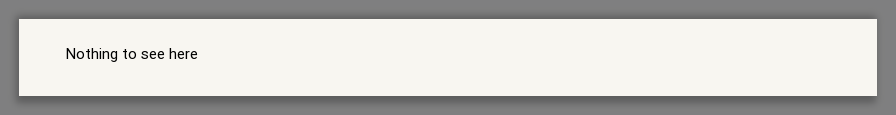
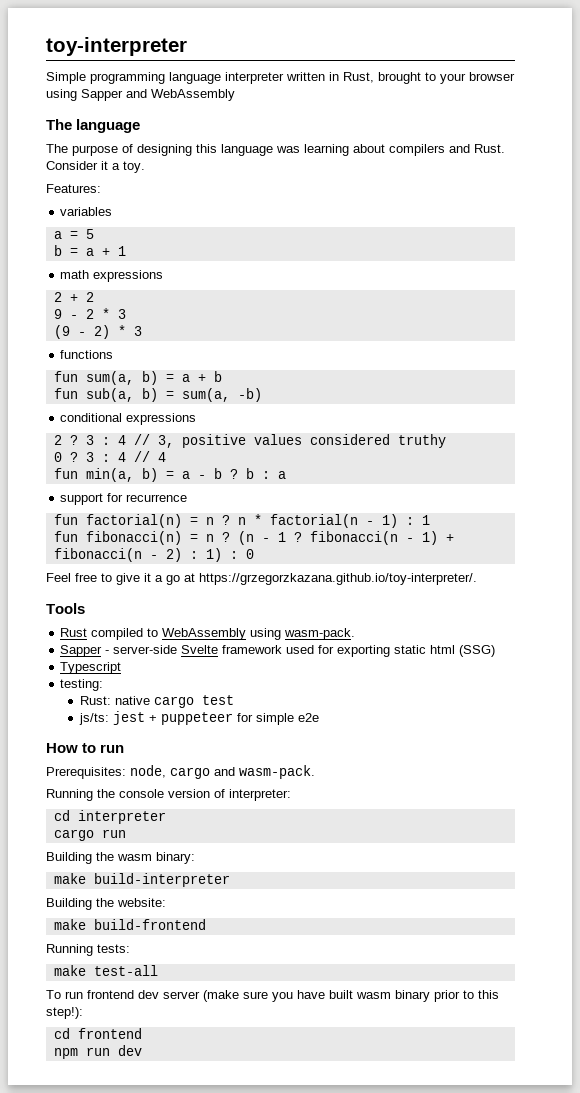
[66,48,199,62] Nothing to see here -> [46,37,187,56] [46,72,515,84] [46,89,235,101] [46,119,141,133] [46,144,505,156] [46,161,145,173] [46,184,101,193] [60,207,113,216] [53,229,94,239] [53,245,126,256] [60,270,164,282] [53,292,94,302] [53,308,126,319] [53,325,142,339] [60,350,114,359] [53,371,222,385] [53,388,262,402] [60,413,197,425] [53,434,446,448] [53,451,166,462] [53,468,286,482] [60,493,188,505] [53,514,430,528] [53,531,454,545] [53,548,254,562] [46,573,477,585] [46,603,85,614] [60,628,356,640] [60,645,496,657] [60,662,122,674] [60,679,104,691] [80,695,235,708] [79,711,320,725] [46,743,125,753] [46,765,315,779] [46,789,291,801] [53,810,166,824] [53,829,126,841] [46,852,195,864] [53,873,230,887] [46,898,166,910] [53,919,206,930] [46,944,130,956] [53,965,158,976] [46,990,499,1002] [46,1007,83,1019] [53,1028,142,1039] [53,1045,142,1059] toy-interpreter // Simple programming language interpreter written in Rust, brought to your browser using Sapper and WebAssembly // The language // The purpose of designing this language was learning about compilers and Rust. Consider it a toy. // Features: // variables // a = 5 // b = a + 1 // math expressions // 2 + 2 // 9 - 2 * 3 // (9 - 2) * 3 // functions // fun sum(a, b) = a + b // fun sub(a, b) = sum(a, -b) // conditional expressions // 2 ? 3 : 4 // 3, positive values considered truthy // 0 ? 3 : 4 // 4 // fun min(a, b) = a - b ? b : a // support for recurrence // fun factorial(n) = n ? n * factorial(n - 1) : 1 // fun fibonacci(n) = n ? (n - 1 ? fibonacci(n - 1) + fibonacci(n - 2) : 1) : 0 // Feel free to give it a go at https://grzegorzkazana.github.io/toy-interpreter/. // Tools // Rust compiled to WebAssembly using wasm-pack. // Sapper - server-side Svelte framework used for exporting static html (SSG) // Typescript // testing: // Rust: native cargo test // js/ts: jest + puppeteer for simple e2e // How to run // Prerequisites: node, cargo and wasm-pack. // Running the console version of interpreter: // cd interpreter // cargo run // Building the wasm binary: // make build-interpreter // Building the website: // make build-frontend // Running tests: // make test-all // To run frontend dev server (make sure you have built wasm binary prior to this step!): // cd frontend // npm run dev

